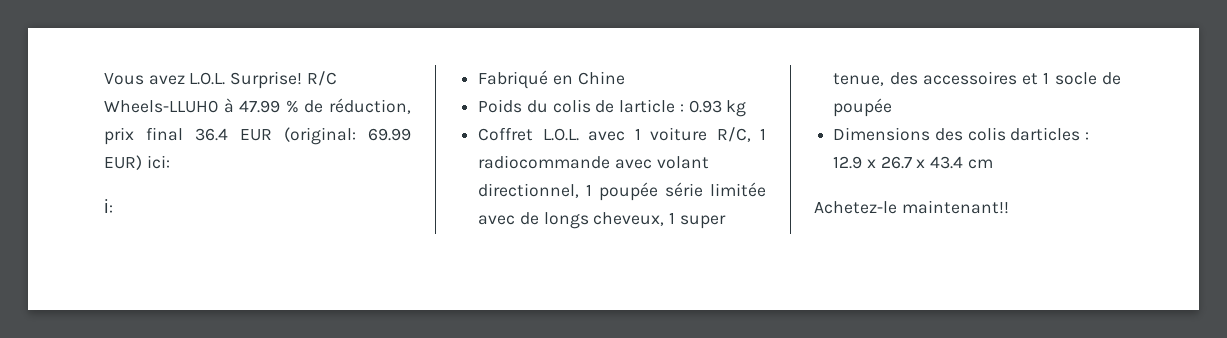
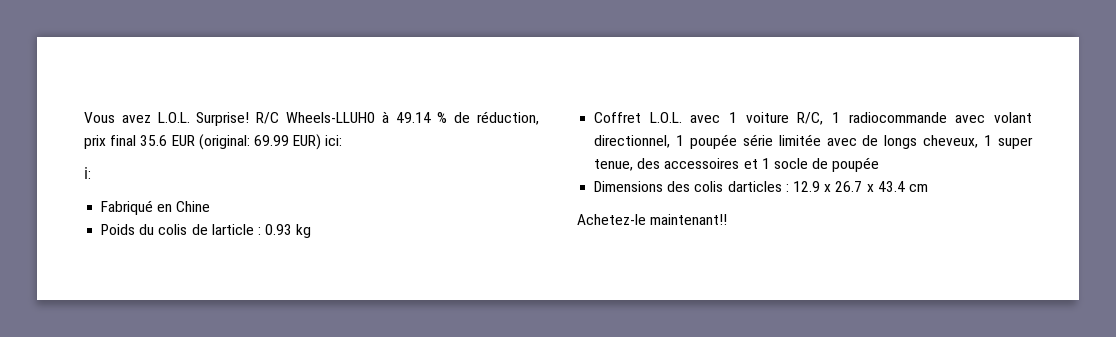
[239,100,281,113] 47.99 -> [395,112,431,123] 49.14
[195,128,228,141] 36.4 -> [140,135,168,146] 35.6

